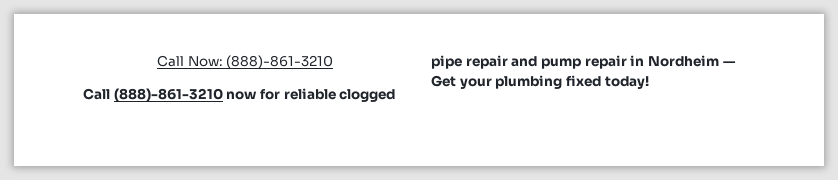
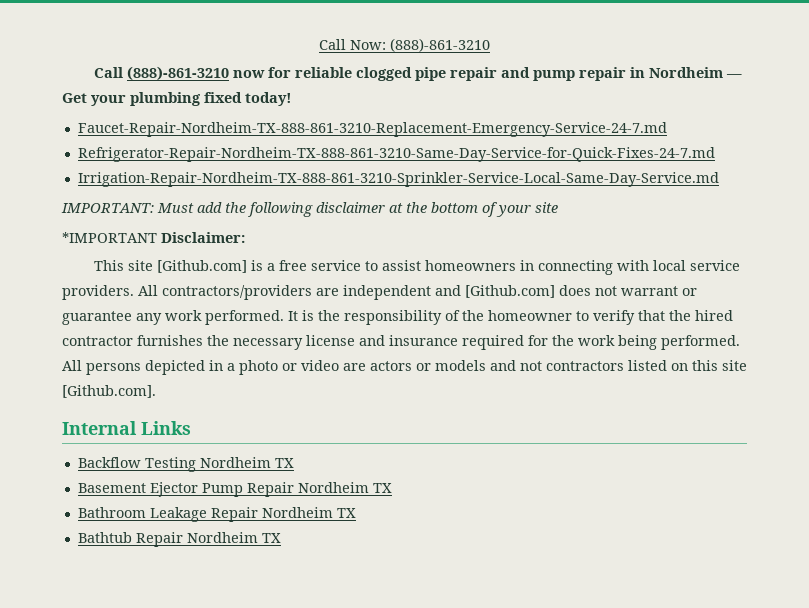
(649, 82) none -> [77,122,667,137] [77,147,715,162] [77,172,719,187] [61,202,558,217] [62,232,245,243] [94,260,741,275] [62,285,697,300] [62,310,733,325] [62,335,740,350] [62,360,747,375] [62,385,156,398] [62,421,191,435] [77,457,294,472] [77,482,392,497] [77,507,356,522] [77,532,281,547] // Faucet-Repair-Nordheim-TX-888-861-3210-Replacement-Emergency-Service-24-7.md // Refrigerator-Repair-Nordheim-TX-888-861-3210-Same-Day-Service-for-Quick-Fixes-24-7.md // Irrigation-Repair-Nordheim-TX-888-861-3210-Sprinkler-Service-Local-Same-Day-Service.md // IMPORTANT: Must add the following disclaimer at the bottom of your site // *IMPORTANT Disclaimer: // This site [Github.com] is a free service to assist homeowners in connecting with local service providers. All contractors/providers are independent and [Github.com] does not warrant or guarantee any work performed. It is the responsibility of the homeowner to verify that the hired contractor furnishes the necessary license and insurance required for the work being performed. All persons depicted in a photo or video are actors or models and not contractors listed on this site [Github.com]. // Internal Links // Backflow Testing Nordheim TX // Basement Ejector Pump Repair Nordheim TX // Bathroom Leakage Repair Nordheim TX // Bathtub Repair Nordheim TX

